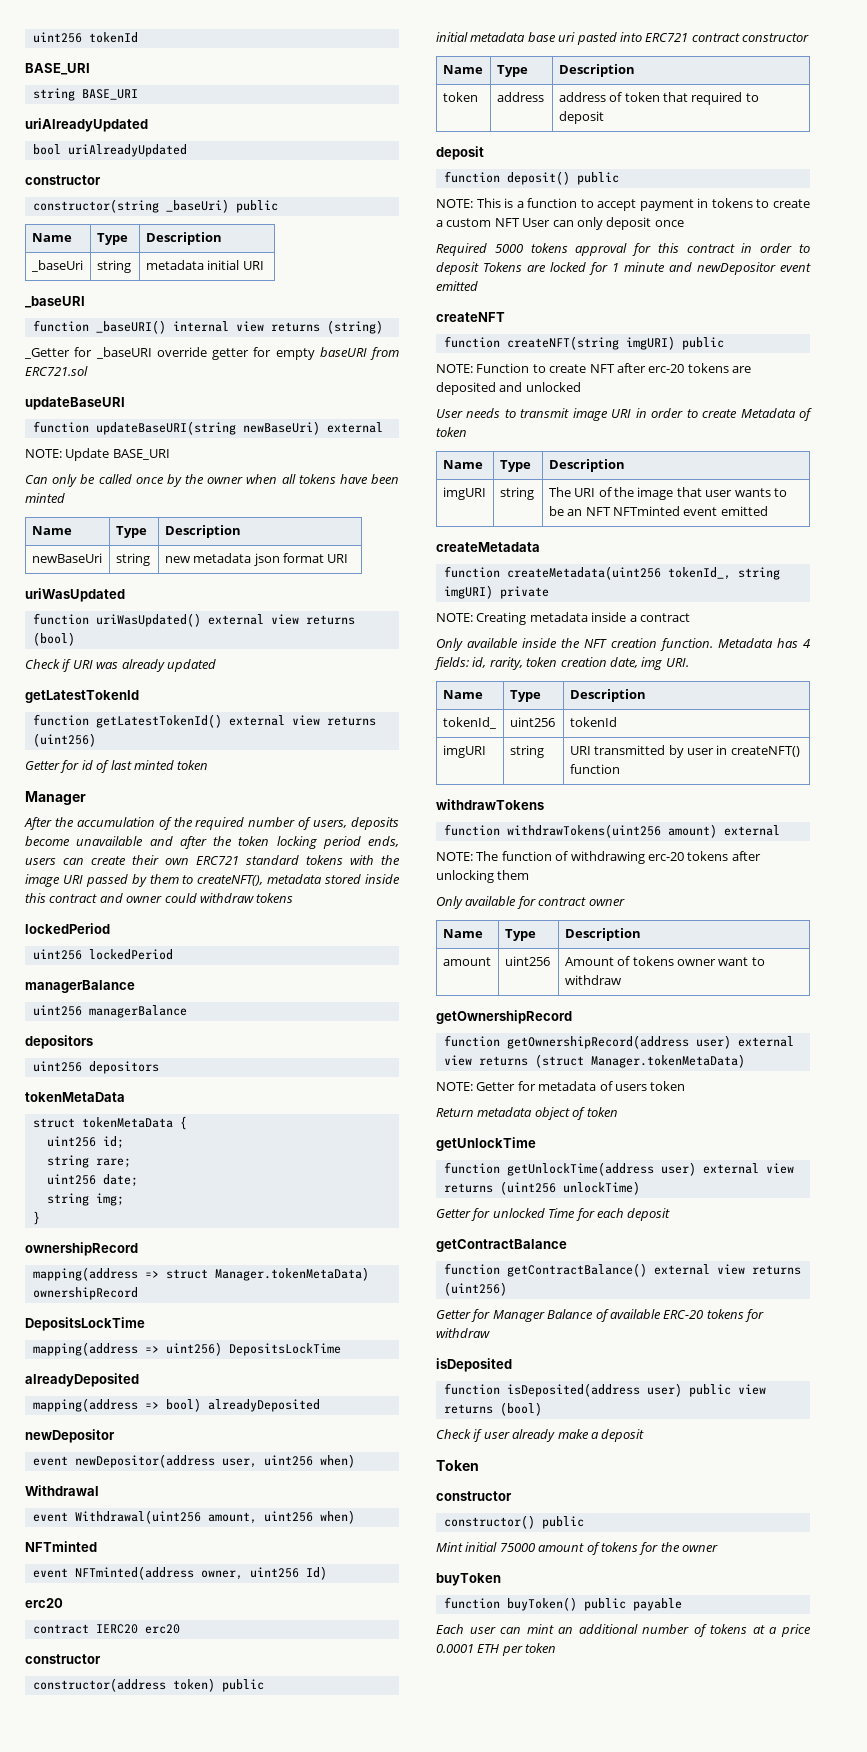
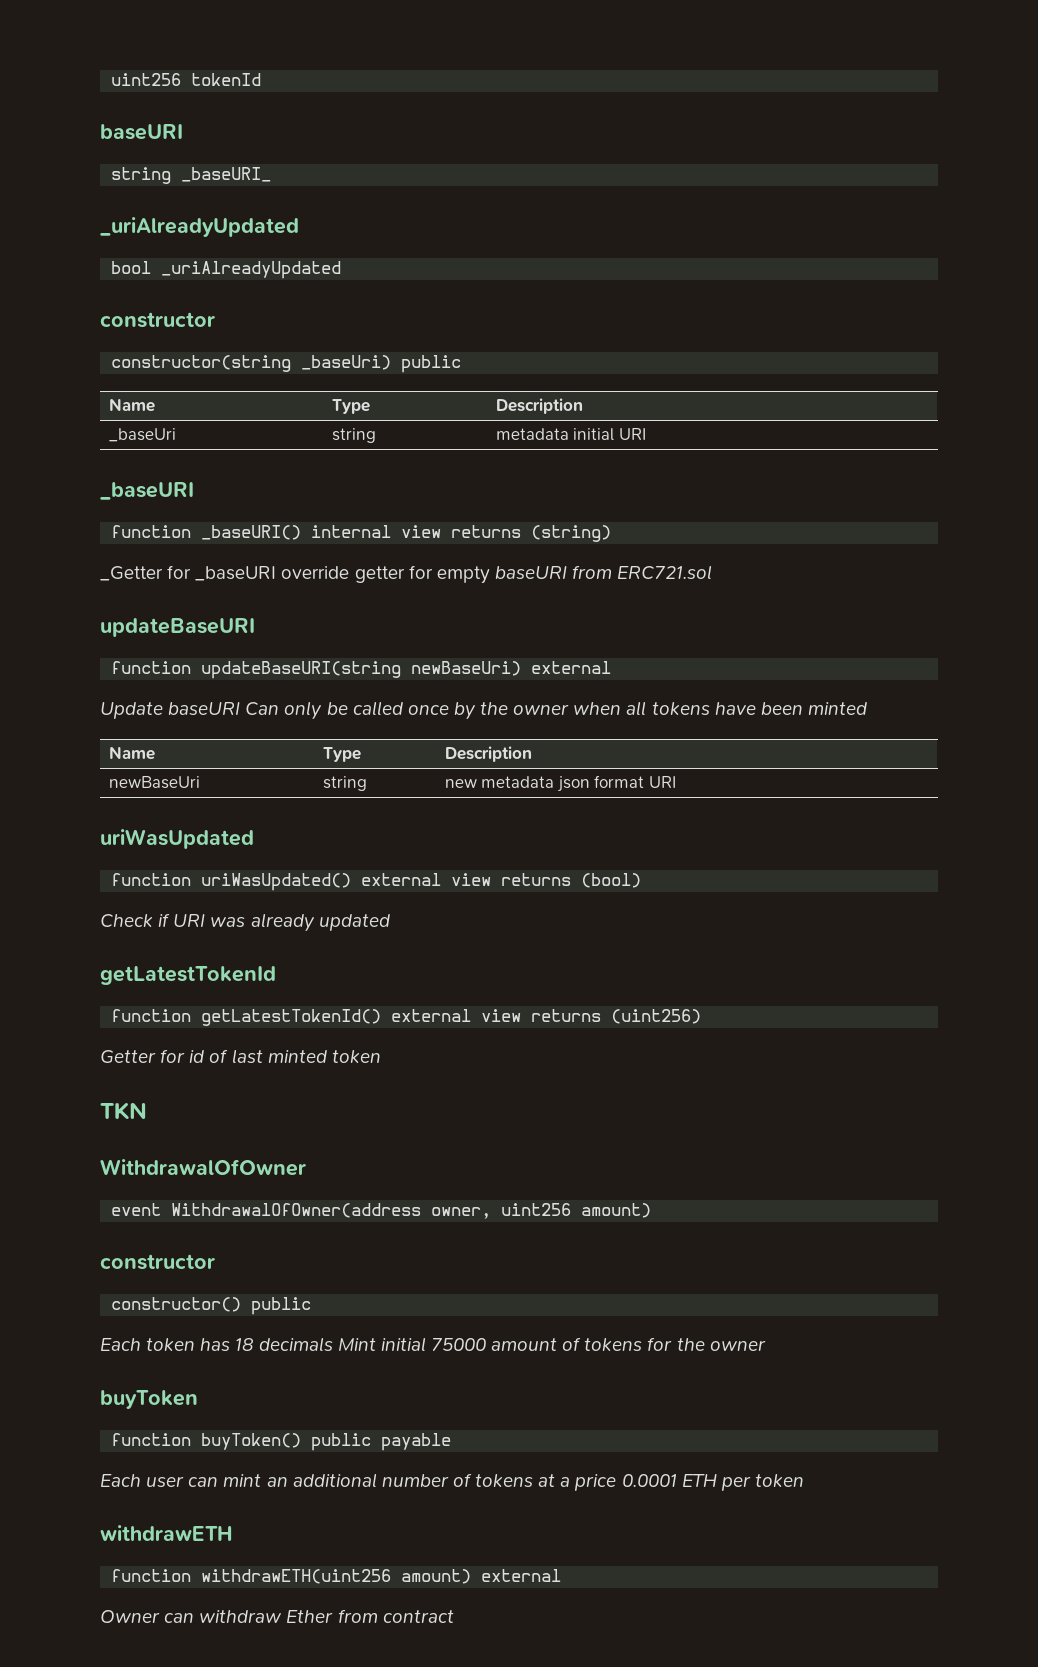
[25,63,90,75] [32,88,138,101] [25,118,148,132] BASE_URI // string BASE_URI // uriAlreadyUpdated -> [100,124,183,140] [111,167,272,184] [100,217,299,237] baseURI // string _baseURI_ // _uriAlreadyUpdated
[67,144,187,157] uriAlreadyUpdated -> [161,261,342,279] _uriAlreadyUpdated
[25,448,170,461] NOTE: Update BASE_URI // -> [100,702,241,719] Update baseURI
[25,791,86,805] [24,817,400,830] [25,836,399,849] [25,855,400,865] [25,874,400,887] [25,893,294,903] [25,923,110,934] [32,949,173,960] [25,980,135,993] [32,1005,187,1018] [25,1035,93,1049] [32,1061,159,1074] [25,1092,125,1102] [32,1116,187,1130] [46,1136,124,1149] [46,1155,131,1168] [46,1174,138,1187] [46,1193,124,1206] [32,1211,40,1225] [25,1242,138,1256] [32,1267,369,1281] [32,1287,138,1300] [25,1317,145,1331] [32,1342,341,1356] [25,1373,139,1387] [32,1398,320,1412] [25,1429,115,1443] [32,1454,355,1468] [25,1485,99,1496] [32,1510,355,1524] [25,1541,97,1552] [32,1566,327,1580] [25,1598,63,1608] [32,1624,180,1634] [25,1654,101,1664] [32,1678,264,1692] [436,32,809,45] [442,65,483,74] [496,65,528,77] [558,64,635,77] [442,92,478,102] [496,92,544,102] [558,92,759,105] [558,111,604,124] [436,146,484,160] [443,171,619,185] [436,198,810,211] [436,217,684,230] [436,243,810,256] [436,262,811,275] [436,281,478,291] [436,312,505,322] [443,336,724,350] [436,363,751,373] [436,382,581,395] [436,408,812,421] [436,427,467,437] [442,460,483,469] [499,460,531,472] [548,459,625,472] [442,487,486,500] [499,487,534,500] [548,487,787,500] [548,506,768,516] [436,542,540,552] [443,566,780,580] [443,585,549,599] [436,612,690,625] [436,638,810,651] [434,657,689,670] [442,690,483,699] [509,690,541,702] [569,689,646,702] [442,717,496,729] [509,717,555,727] [569,717,617,727] [442,745,486,758] [509,745,544,758] [569,745,800,758] [569,764,620,774] [436,799,544,810] [443,824,780,838] [436,851,761,864] [436,870,530,883] [436,896,625,909] [442,929,483,938] [504,929,536,941] [564,928,641,941] [442,957,491,966] [504,956,550,966] [564,956,765,966] [564,975,621,985] [436,1010,572,1024] [443,1035,794,1049] [443,1054,745,1068] [436,1081,686,1091] [436,1107,618,1120] [436,1137,536,1151] [443,1162,794,1176] [443,1181,640,1195] [436,1208,671,1221] [436,1239,567,1252] [443,1263,801,1277] [443,1282,507,1296] [436,1309,764,1322] [436,1328,490,1338] [436,1358,512,1372] [443,1383,766,1397] [443,1402,542,1416] [436,1429,645,1442] [436,1460,479,1471] [436,1491,512,1501] [443,1515,584,1529] Manager // After the accumulation of the required number of users, deposits become unavailable and after the token locking period ends, users can create their own ERC721 standard tokens with the image URI passed by them to createNFT(), metadata stored inside this contract and owner could withdraw tokens // lockedPeriod // uint256 lockedPeriod // managerBalance // uint256 managerBalance // depositors // uint256 depositors // tokenMetaData // struct tokenMetaData { // uint256 id; // string rare; // uint256 date; // string img; // } // ownershipRecord // mapping(address => struct Manager.tokenMetaData) ownershipRecord // DepositsLockTime // mapping(address => uint256) DepositsLockTime // alreadyDeposited // mapping(address => bool) alreadyDeposited // newDepositor // event newDepositor(address user, uint256 when) // Withdrawal // event Withdrawal(uint256 amount, uint256 when) // NFTminted // event NFTminted(address owner, uint256 Id) // erc20 // contract IERC20 erc20 // constructor // constructor(address token) public // initial metadata base uri pasted into ERC721 contract constructor // Name | Type | Description // token | address | address of token that required to deposit // deposit // function deposit() public // NOTE: This is a function to accept payment in tokens to create a custom NFT User can only deposit once // Required 5000 tokens approval for this contract in order to deposit Tokens are locked for 1 minute and newDepositor event emitted // createNFT // function createNFT(string imgURI) public // NOTE: Function to create NFT after erc-20 tokens are deposited and unlocked // User needs to transmit image URI in order to create Metadata of token // Name | Type | Description // imgURI | string | The URI of the image that user wants to be an NFT NFTminted event emitted // createMetadata // function createMetadata(uint256 tokenId_, string imgURI) private // NOTE: Creating metadata inside a contract // Only available inside the NFT creation function. Metadata has 4 fields: id, rarity, token creation date, img URI. // Name | Type | Description // tokenId_ | uint256 | tokenId // imgURI | string | URI transmitted by user in createNFT() function // withdrawTokens // function withdrawTokens(uint256 amount) external // NOTE: The function of withdrawing erc-20 tokens after unlocking them // Only available for contract owner // Name | Type | Description // amount | uint256 | Amount of tokens owner want to withdraw // getOwnershipRecord // function getOwnershipRecord(address user) external view returns (struct Manager.tokenMetaData) // NOTE: Getter for metadata of users token // Return metadata object of token // getUnlockTime // function getUnlockTime(address user) external view returns (uint256 unlockTime) // Getter for unlocked Time for each deposit // getContractBalance // function getContractBalance() external view returns (uint256) // Getter for Manager Balance of available ERC-20 tokens for withdraw // isDeposited // function isDeposited(address user) public view returns (bool) // Check if user already make a deposit // Token // constructor // constructor() public // -> [100,1102,147,1120] [100,1159,306,1176] [111,1203,652,1219] [100,1254,215,1270] [111,1297,312,1315] [100,1337,333,1352] TKN // WithdrawalOfOwner // event WithdrawalOfOwner(address owner, uint256 amount) // constructor // constructor() public // Each token has 18 decimals
(557, 1648) none -> [100,1525,233,1541] [111,1569,562,1584] [100,1609,454,1623] // withdrawETH // function withdrawETH(uint256 amount) external // Owner can withdraw Ether from contract

